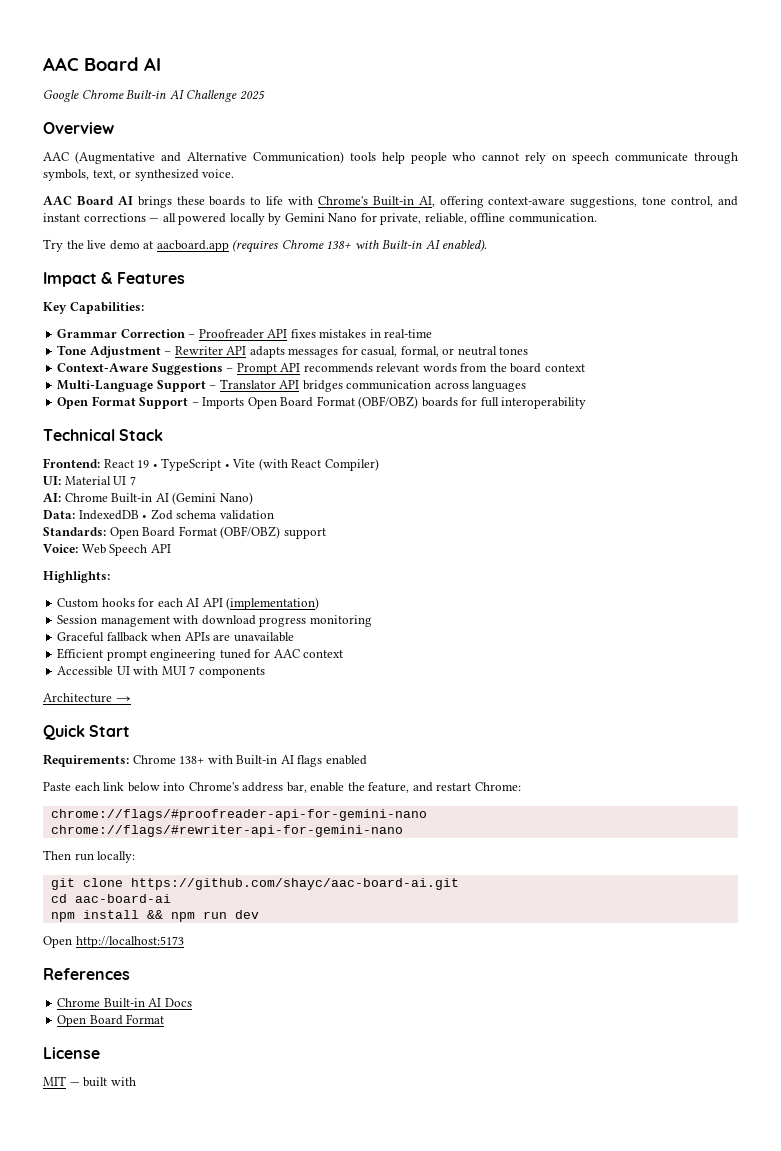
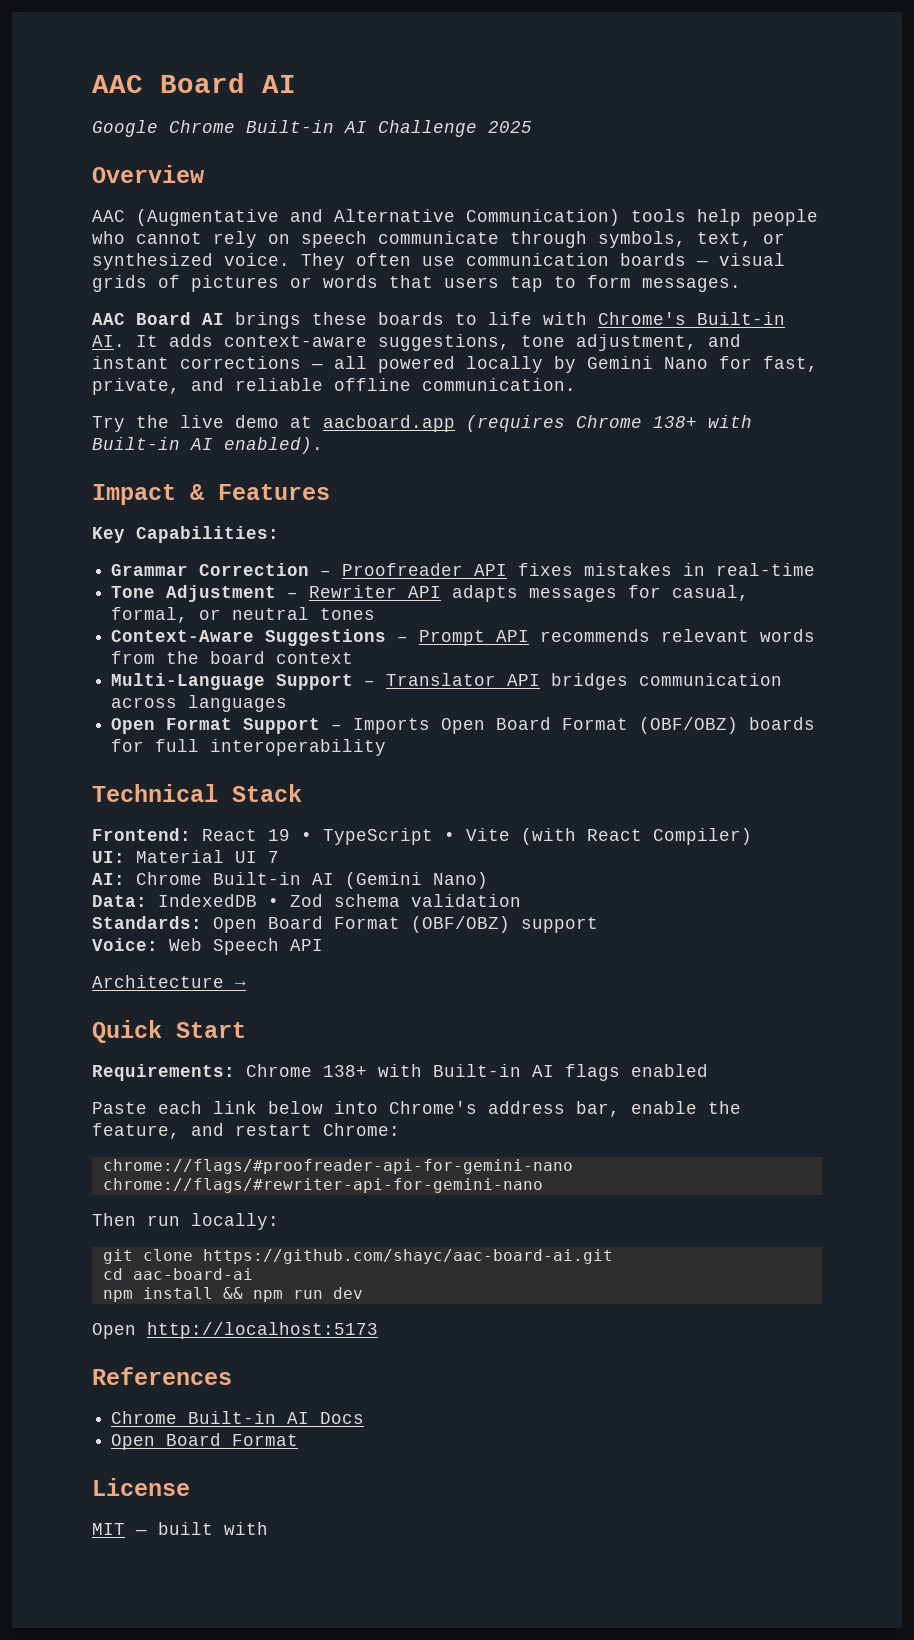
(235, 173) none -> [301,253,785,270] [92,275,741,292] They often use communication boards — visual grids of pictures or words that users tap to form messages.
[418,196,484,208] AI, offering -> [92,334,213,347] AI. It adds
[671,196,714,207] control, -> [576,334,697,351] adjustment,
[380,213,467,225] private, reliable, -> [763,356,818,372] [92,378,323,395] fast, private, and reliable
[43,571,110,583] [57,597,320,610] [57,615,372,627] [57,632,294,642] [57,648,344,661] [57,666,265,678] // Highlights: // Custom hooks for each AI API (implementation) // Session management with download progress monitoring // Graceful fallback when APIs are unavailable // Efficient prompt engineering tuned for AAC context // Accessible UI with MUI 7 components -> (323, 945) none

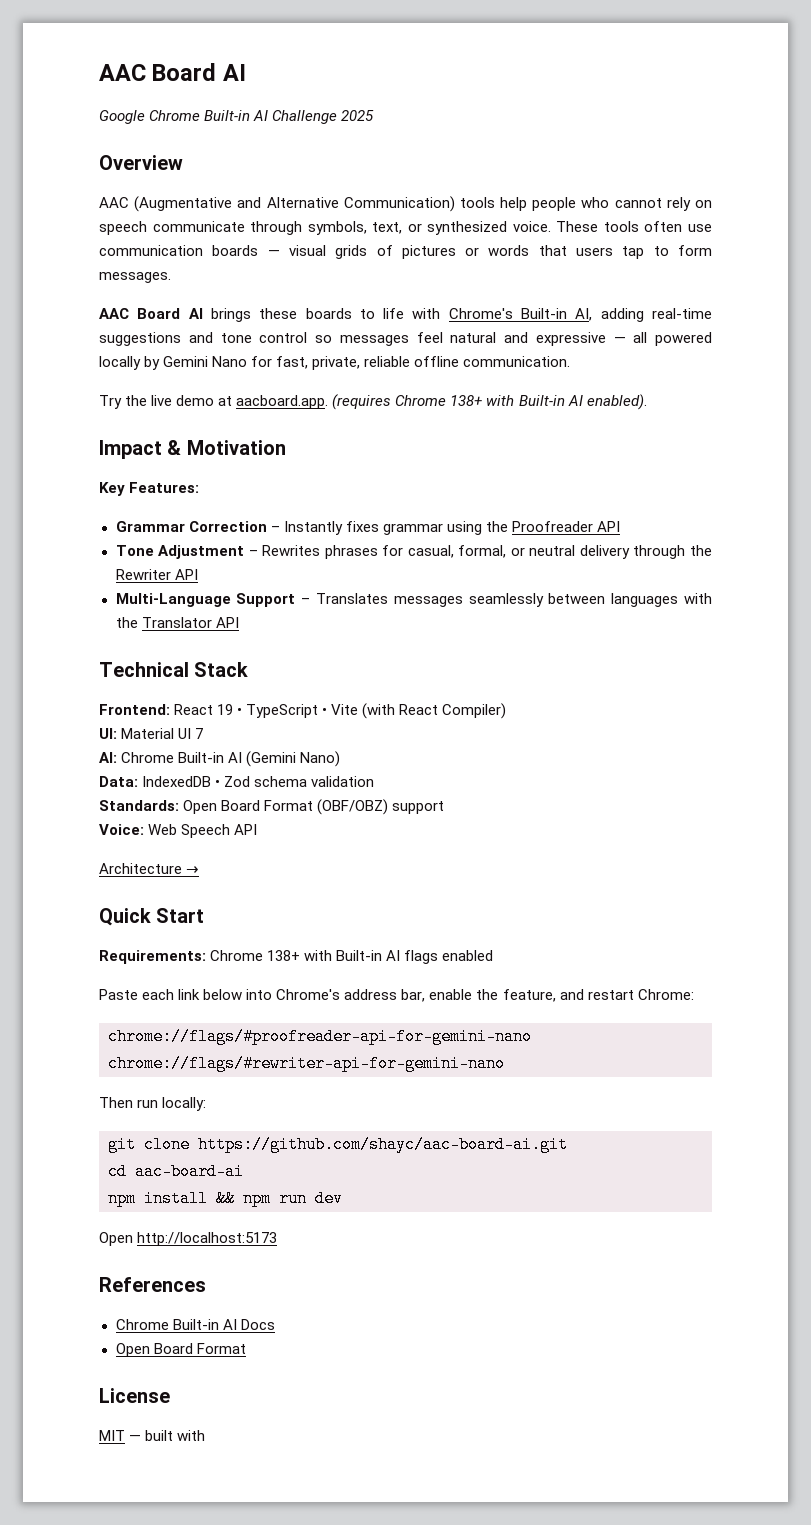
[301,253,345,270] They -> [556,221,639,232] These tools
[92,334,741,351] [92,356,301,369] AI. It adds context-aware suggestions, tone adjustment, and instant corrections -> [575,308,713,322] [99,332,606,346] AI, adding real-time suggestions and tone control so messages feel natural and expressive
[191,378,224,391] and -> (361, 363) none
[323,415,455,432] aacboard.app -> [236,395,329,409] aacboard.app.
[218,484,330,500] Features -> [186,440,286,455] Motivation
[136,526,279,543] Capabilities: -> [129,482,200,493] Features:
[342,563,816,576] Proofreader API fixes mistakes in real-time -> [283,521,620,535] Instantly fixes grammar using the Proofreader API
[309,585,618,602] Rewriter API adapts messages -> [262,545,378,559] Rewrites phrases
[320,608,376,620] [111,629,816,646] [111,651,354,664] [111,673,783,690] [111,695,288,712] [111,717,816,734] [111,739,387,756] tones // Context-Aware Suggestions – Prompt API recommends relevant words from the board context // Multi-Language Support – Translator API bridges communication across languages // Open Format Support – Imports Open Board Format (OBF/OBZ) boards for full interoperability -> [579,545,712,559] [115,569,198,580] [115,593,712,607] [115,617,239,628] delivery through the Rewriter API // Multi-Language Support – Translates messages seamlessly between languages with the Translator API

